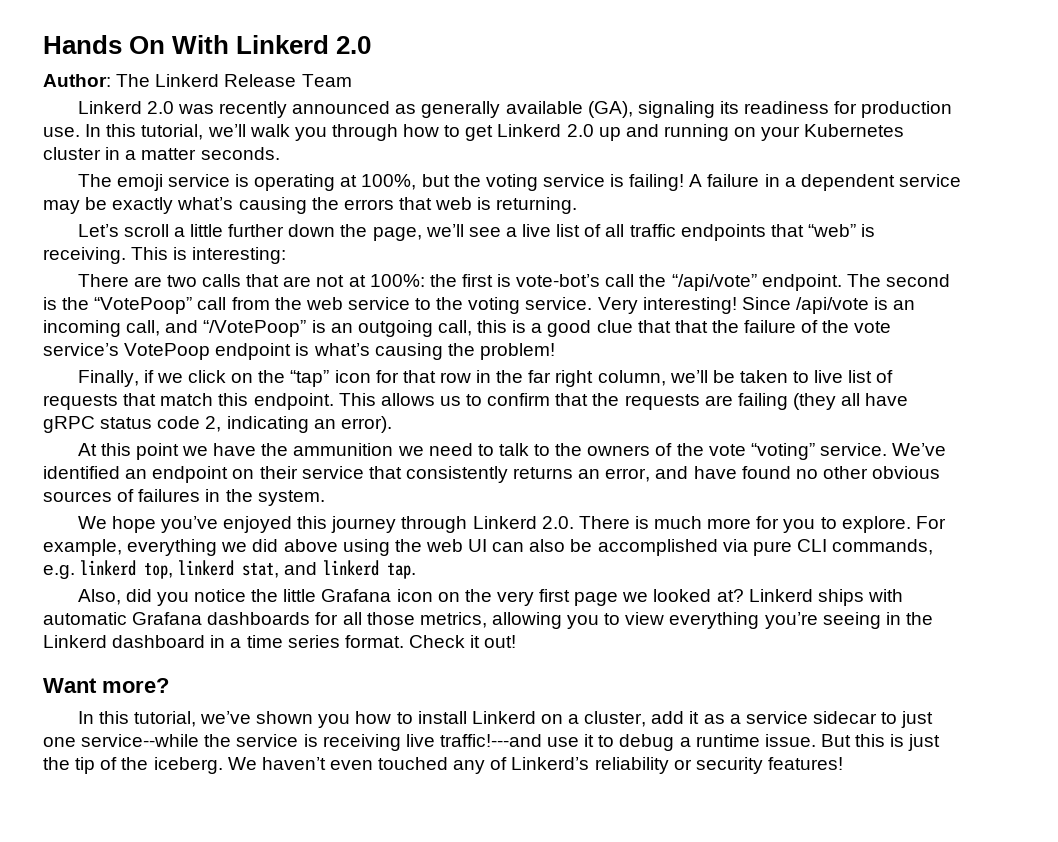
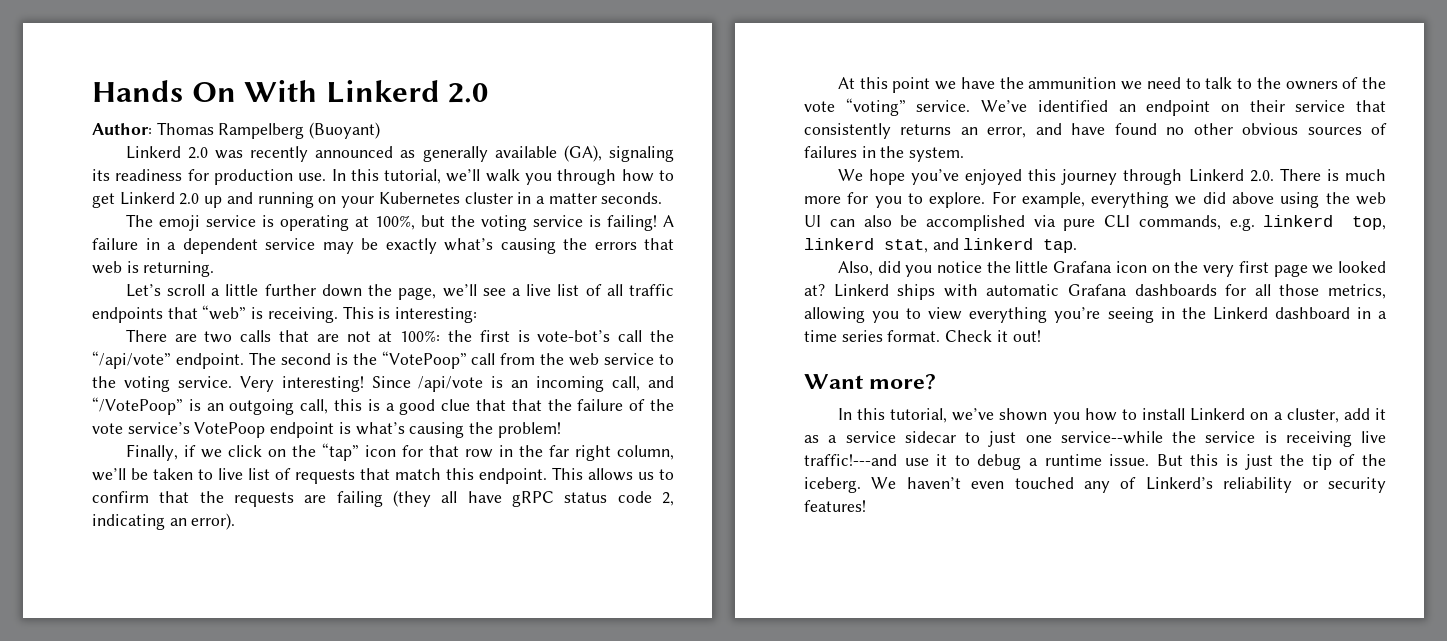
[116,74,352,87] The Linkerd Release Team -> [156,122,381,139] Thomas Rampelberg (Buoyant)

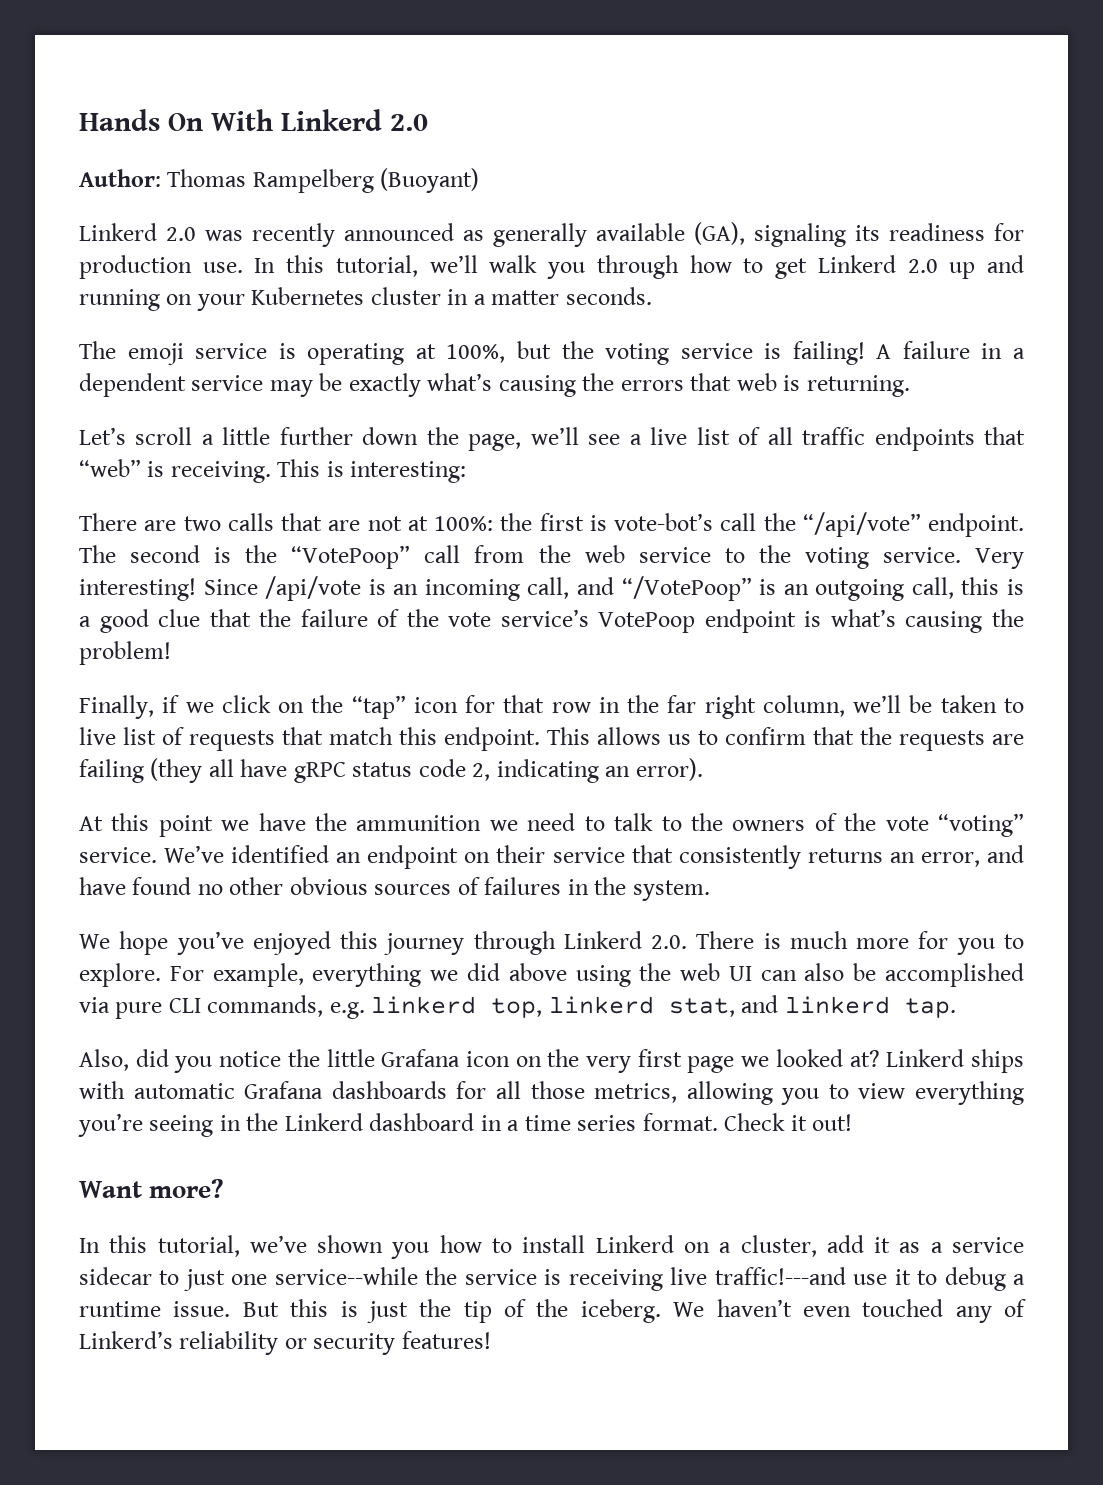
[511,399,542,411] that -> (251, 618) none

